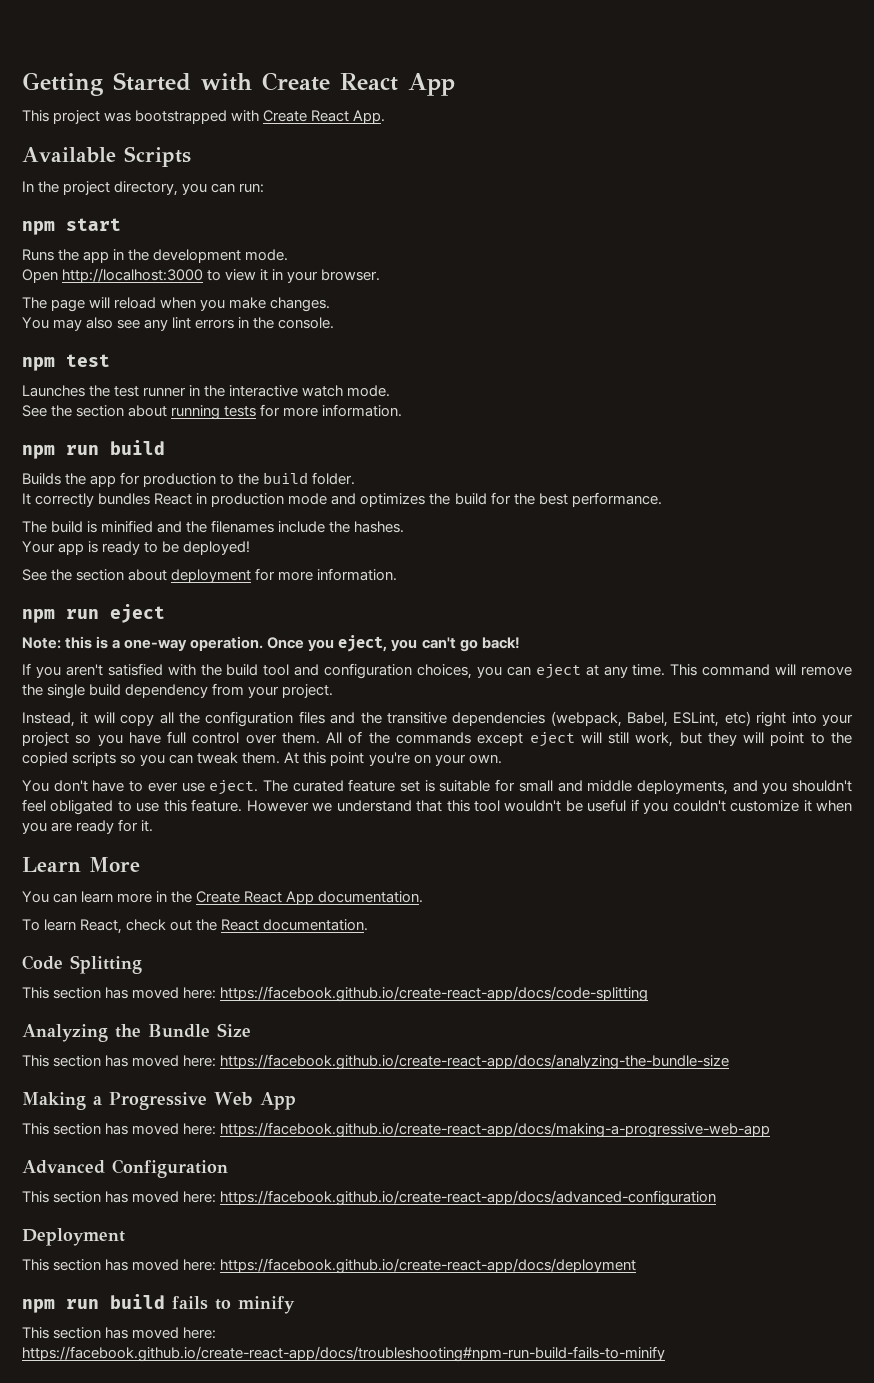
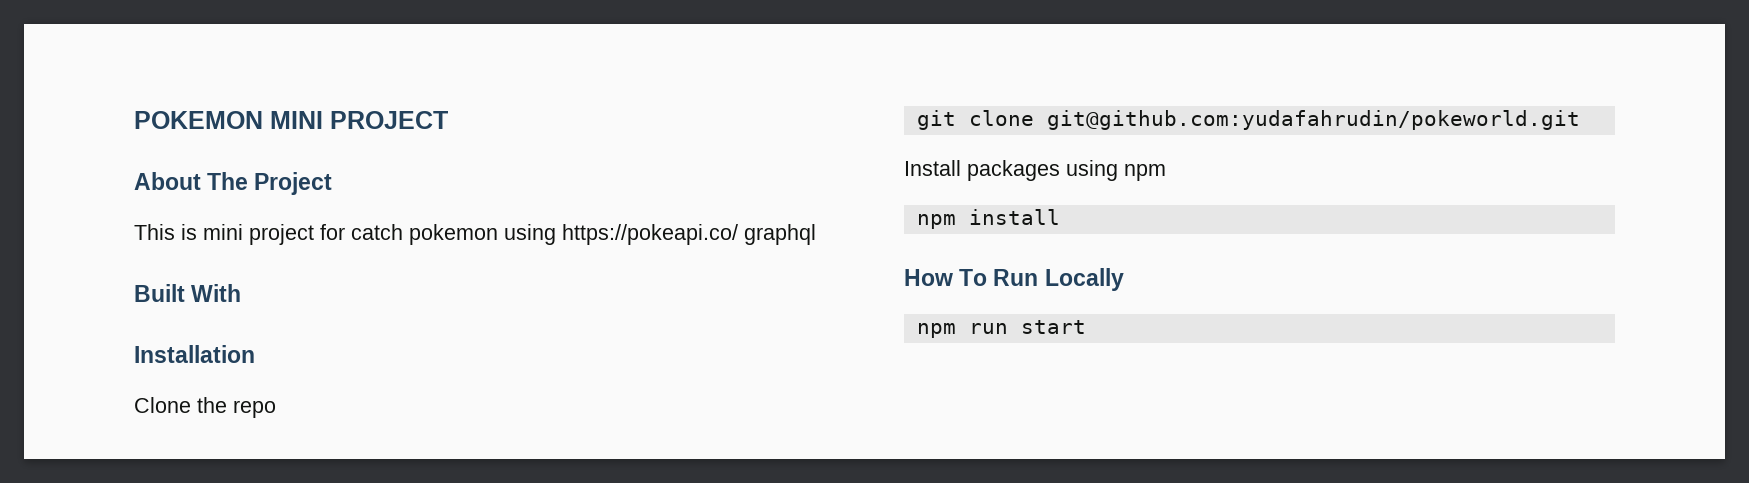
[22,72,455,96] [22,110,386,124] [22,146,191,167] [22,181,265,196] [22,218,121,235] [22,249,289,263] [22,268,381,283] [22,297,331,312] [22,317,335,331] [22,354,110,371] [22,385,391,397] [22,404,403,420] [22,440,165,459] [22,472,356,487] [22,492,662,507] [22,520,405,533] [22,541,251,555] [22,568,398,583] [22,604,165,623] [22,635,520,652] [22,663,852,679] [22,683,334,699] [22,711,854,727] [22,731,852,747] [22,752,502,766] [22,779,853,795] [22,799,853,815] [22,819,154,834] [22,857,140,872] [22,891,424,905] [22,919,369,934] [22,955,142,974] [22,986,649,1002] [22,1023,251,1042] [22,1054,730,1070] [22,1092,296,1110] [22,1122,771,1138] [22,1159,228,1178] [22,1190,717,1206] [22,1228,125,1246] [22,1258,637,1274] [22,1294,295,1314] [22,1327,217,1339] [22,1346,665,1362] Getting Started with Create React App // This project was bootstrapped with Create React App. // Available Scripts // In the project directory, you can run: // npm start // Runs the app in the development mode. // Open http://localhost:3000 to view it in your browser. // The page will reload when you make changes. // You may also see any lint errors in the console. // npm test // Launches the test runner in the interactive watch mode. // See the section about running tests for more information. // npm run build // Builds the app for production to the build folder. // It correctly bundles React in production mode and optimizes the build for the best performance. // The build is minified and the filenames include the hashes. // Your app is ready to be deployed! // See the section about deployment for more information. // npm run eject // Note: this is a one-way operation. Once you eject, you can't go back! // If you aren't satisfied with the build tool and configuration choices, you can eject at any time. This command will remove the single build dependency from your project. // Instead, it will copy all the configuration files and the transitive dependencies (webpack, Babel, ESLint, etc) right into your project so you have full control over them. All of the commands except eject will still work, but they will point to the copied scripts so you can tweak them. At this point you're on your own. // You don't have to ever use eject. The curated feature set is suitable for small and middle deployments, and you shouldn't feel obligated to use this feature. However we understand that this tool wouldn't be useful if you couldn't customize it when you are ready for it. // Learn More // You can learn more in the Create React App documentation. // To learn React, check out the React documentation. // Code Splitting // This section has moved here: https://facebook.github.io/create-react-app/docs/code-splitting // Analyzing the Bundle Size // This section has moved here: https://facebook.github.io/create-react-app/docs/analyzing-the-bundle-size // Making a Progressive Web App // This section has moved here: https://facebook.github.io/create-react-app/docs/making-a-progressive-web-app // Advanced Configuration // This section has moved here: https://facebook.github.io/create-react-app/docs/advanced-configuration // Deployment // This section has moved here: https://facebook.github.io/create-react-app/docs/deployment // npm run build fails to minify // This section has moved here: https://facebook.github.io/create-react-app/docs/troubleshooting#npm-run-build-fails-to-minify -> [134,111,448,129] [134,172,333,195] [134,224,816,245] [134,284,242,302] [134,345,255,363] [134,397,276,418] [916,110,1580,130] [904,160,1166,181] [916,209,1060,229] [904,268,1124,291] [916,320,1086,338] POKEMON MINI PROJECT // About The Project // This is mini project for catch pokemon using https://pokeapi.co/ graphql // Built With // Installation // Clone the repo // git clone git@github.com:yudafahrudin/pokeworld.git // Install packages using npm // npm install // How To Run Locally // npm run start

